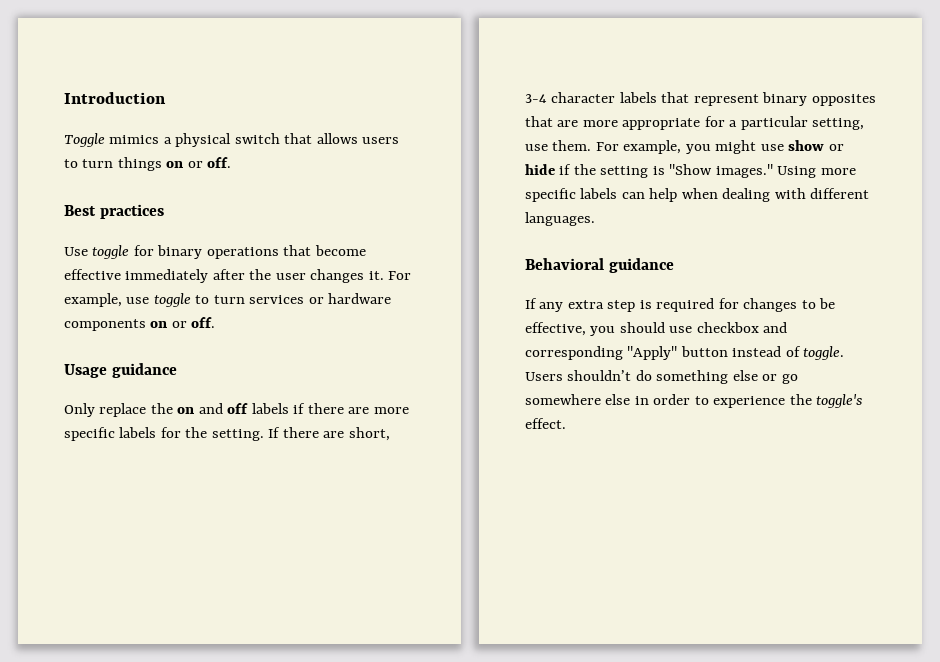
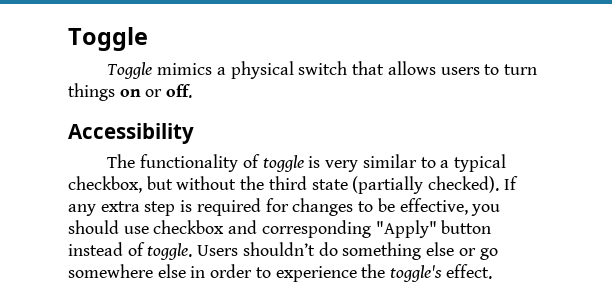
[64,92,166,104] Introduction -> [68,27,148,51] Toggle
[64,204,164,219] [64,245,366,259] [64,269,412,283] [64,293,392,307] [64,317,216,331] [64,363,177,378] [64,403,409,417] [64,427,390,441] [525,92,876,106] [525,116,865,130] [525,140,844,154] [525,164,856,178] [525,188,870,202] [525,212,595,226] [525,258,674,273] Best practices // Use toggle for binary operations that become effective immediately after the user changes it. For example, use toggle to turn services or hardware components on or off. // Usage guidance // Only replace the on and off labels if there are more specific labels for the setting. If there are short, 3-4 character labels that represent binary opposites that are more appropriate for a particular setting, use them. For example, you might use show or hide if the setting is "Show images." Using more specific labels can help when dealing with different languages. // Behavioral guidance // -> [68,123,194,144] [107,154,507,172] [68,176,500,194] Accessibility // The functionality of toggle is very similar to a typical checkbox, but without the third state (partially checked).

